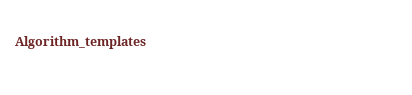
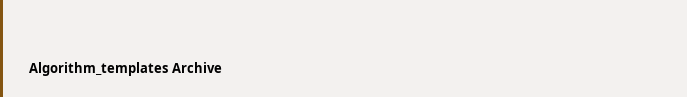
(146, 42) none -> [171,62,222,73] Archive

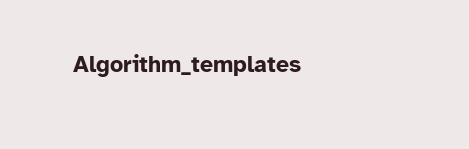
[171,62,222,73] Archive -> (301, 65) none

